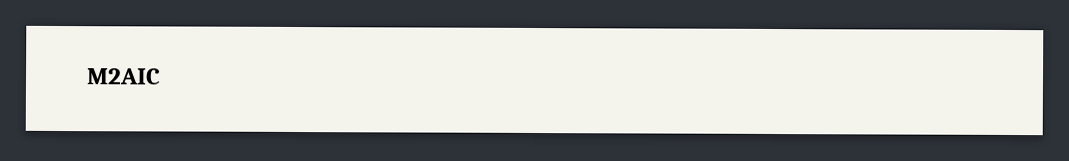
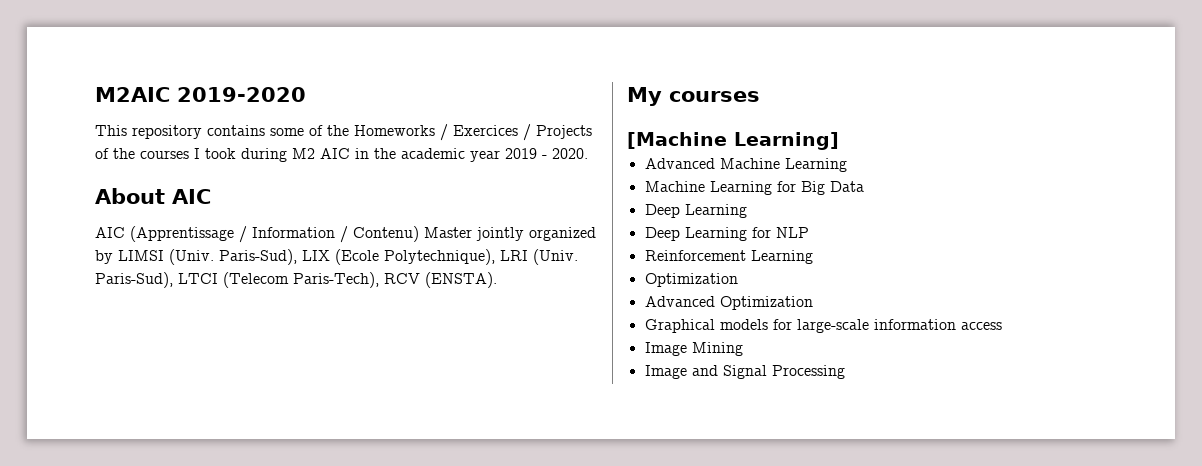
(161, 76) none -> [177,87,306,102] [95,124,592,141] [95,148,588,162] [95,188,211,204] [95,226,596,243] [95,249,578,265] [95,272,497,288] [627,87,760,106] [627,132,839,150] [644,158,847,172] [644,181,864,195] [644,204,747,218] [644,227,809,241] [644,250,813,264] [644,273,738,287] [644,296,813,310] [644,319,1002,333] [644,342,743,356] [644,365,845,379] 2019-2020 // This repository contains some of the Homeworks / Exercices / Projects of the courses I took during M2 AIC in the academic year 2019 - 2020. // About AIC // AIC (Apprentissage / Information / Contenu) Master jointly organized by LIMSI (Univ. Paris-Sud), LIX (Ecole Polytechnique), LRI (Univ. Paris-Sud), LTCI (Telecom Paris-Tech), RCV (ENSTA). // My courses // [Machine Learning] // Advanced Machine Learning // Machine Learning for Big Data // Deep Learning // Deep Learning for NLP // Reinforcement Learning // Optimization // Advanced Optimization // Graphical models for large-scale information access // Image Mining // Image and Signal Processing

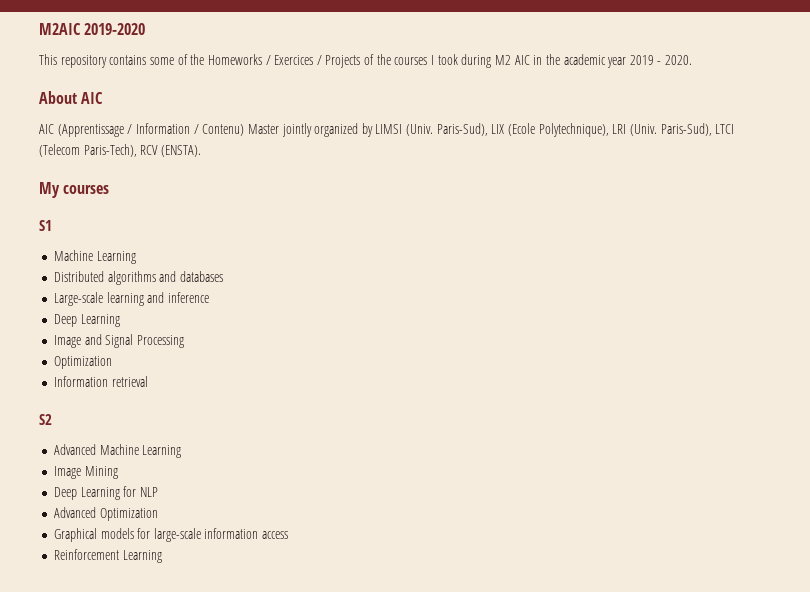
[627,132,839,150] [644,158,847,172] [644,181,864,195] [644,204,747,218] [Machine Learning] // Advanced Machine Learning // Machine Learning for Big Data // Deep Learning -> [39,220,52,231] [53,250,136,264] [53,271,223,285] [53,292,209,306] [53,314,120,327] [53,334,184,348] [53,356,112,369] [53,376,148,387] [39,414,52,425] [53,444,182,458] [53,466,118,479] S1 // Machine Learning // Distributed algorithms and databases // Large-scale learning and inference // Deep Learning // Image and Signal Processing // Optimization // Information retrieval // S2 // Advanced Machine Learning // Image Mining
[644,250,813,264] [644,273,738,287] // Reinforcement Learning // Optimization -> (158, 492) none
[644,342,743,356] [644,365,845,379] Image Mining // Image and Signal Processing -> [53,549,162,563] Reinforcement Learning

